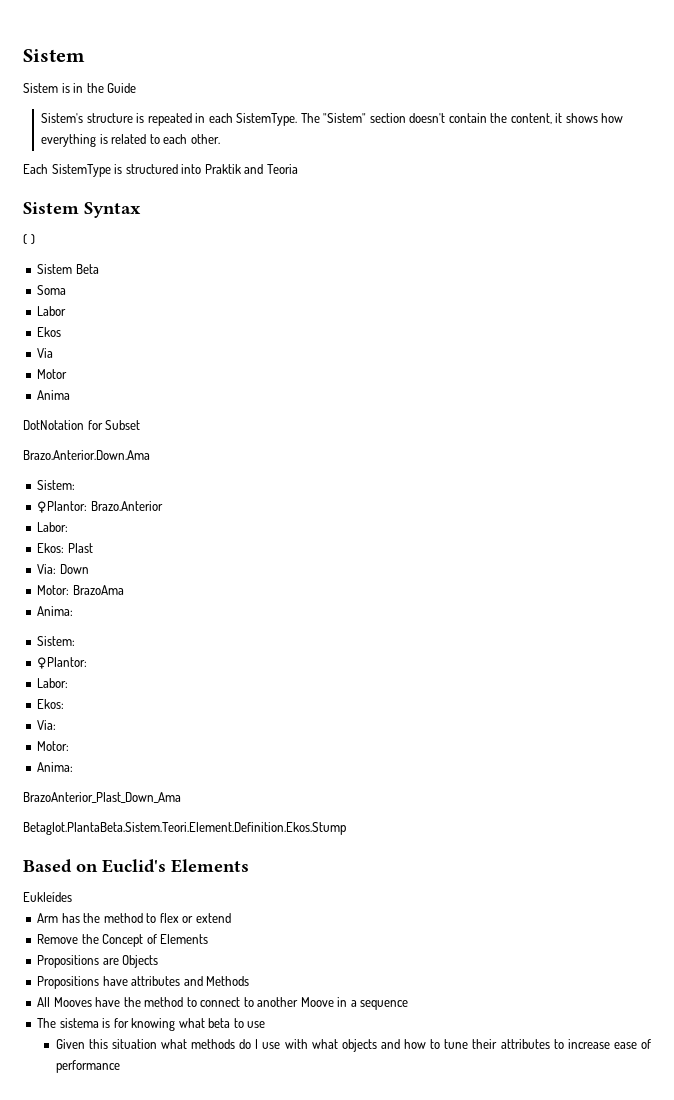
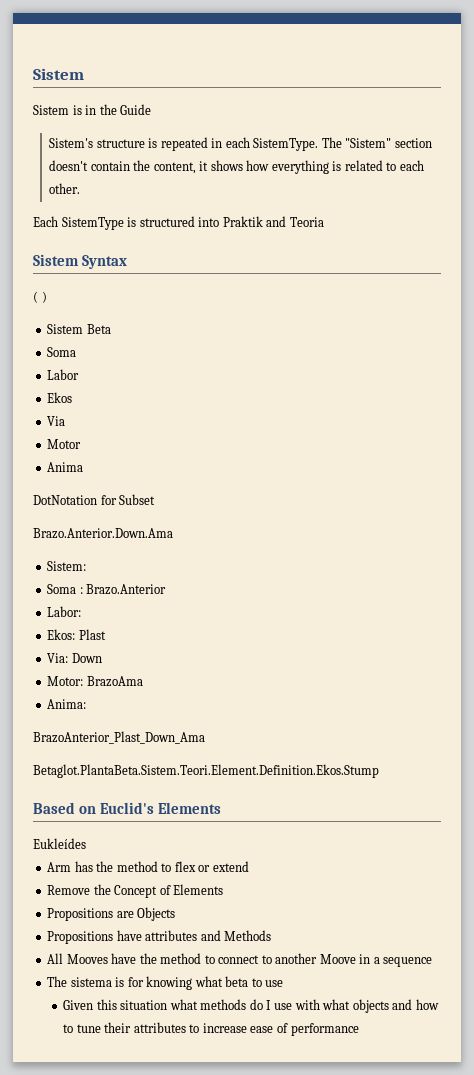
[37,501,88,513] ♀Plantor: -> [47,584,83,594] Soma :
[37,636,76,646] [37,657,88,669] [37,678,69,688] [37,699,65,709] [37,720,57,730] [37,741,70,751] [37,762,74,772] // Sistem: // ♀Plantor: // Labor: // Ekos: // Via: // Motor: // Anima: -> (87, 704) none

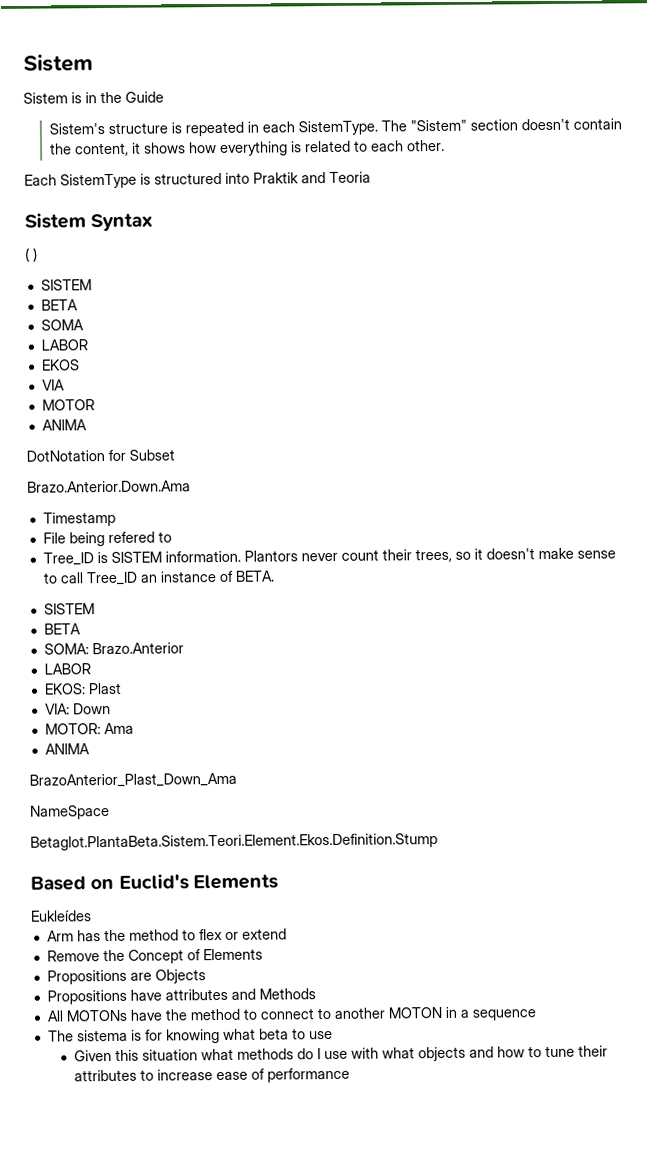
[47,324,111,334] [47,347,77,357] [47,369,80,380] [47,392,73,403] [47,416,66,426] [47,439,82,449] [47,462,84,472] [33,494,156,505] [33,528,173,539] [47,561,87,571] [47,584,83,594] Sistem Beta // Soma // Labor // Ekos // Via // Motor // Anima // DotNotation for Subset // Brazo.Anterior.Down.Ama // Sistem: // Soma : -> [40,279,92,291] [40,299,78,311] [40,319,84,331] [40,339,88,351] [40,359,80,371] [41,379,65,391] [41,399,95,411] [41,419,87,431] [26,449,175,462] [27,480,191,493] [42,511,116,527] [42,531,172,547] [42,547,616,566] [42,570,275,586] [43,603,95,615] [43,623,81,635] [43,643,89,655] SISTEM // BETA // SOMA // LABOR // EKOS // VIA // MOTOR // ANIMA // DotNotation for Subset // Brazo.Anterior.Down.Ama // Timestamp // File being refered to // Tree_ID is SISTEM information. Plantors never count their trees, so it doesn't make sense to call Tree_ID an instance of BETA. // SISTEM // BETA // SOMA:
[47,606,82,617] [47,629,76,640] Labor: // Ekos: -> [43,663,91,675] [43,683,86,695] LABOR // EKOS:
[47,653,69,663] Via: -> [44,703,70,715] VIA:
[47,676,143,687] [47,699,87,709] Motor: BrazoAma // Anima: -> [44,722,134,735] [44,743,90,755] MOTOR: Ama // ANIMA
[33,764,379,778] Betaglot.PlantaBeta.Sistem.Teori.Element.Definition.Ekos.Stump -> [30,805,110,820] [30,833,438,851] NameSpace // Betaglot.PlantaBeta.Sistem.Teori.Element.Ekos.Definition.Stump
[66,954,108,964] Mooves -> [65,1009,128,1022] MOTONs
[319,954,356,964] Moove -> [387,1006,442,1019] MOTON

